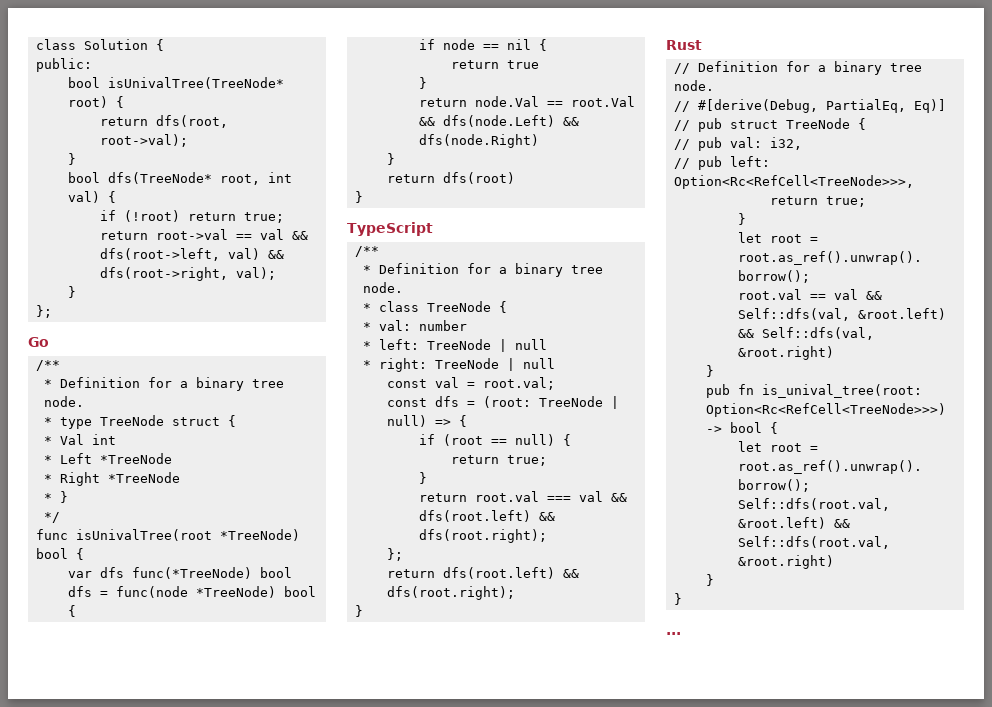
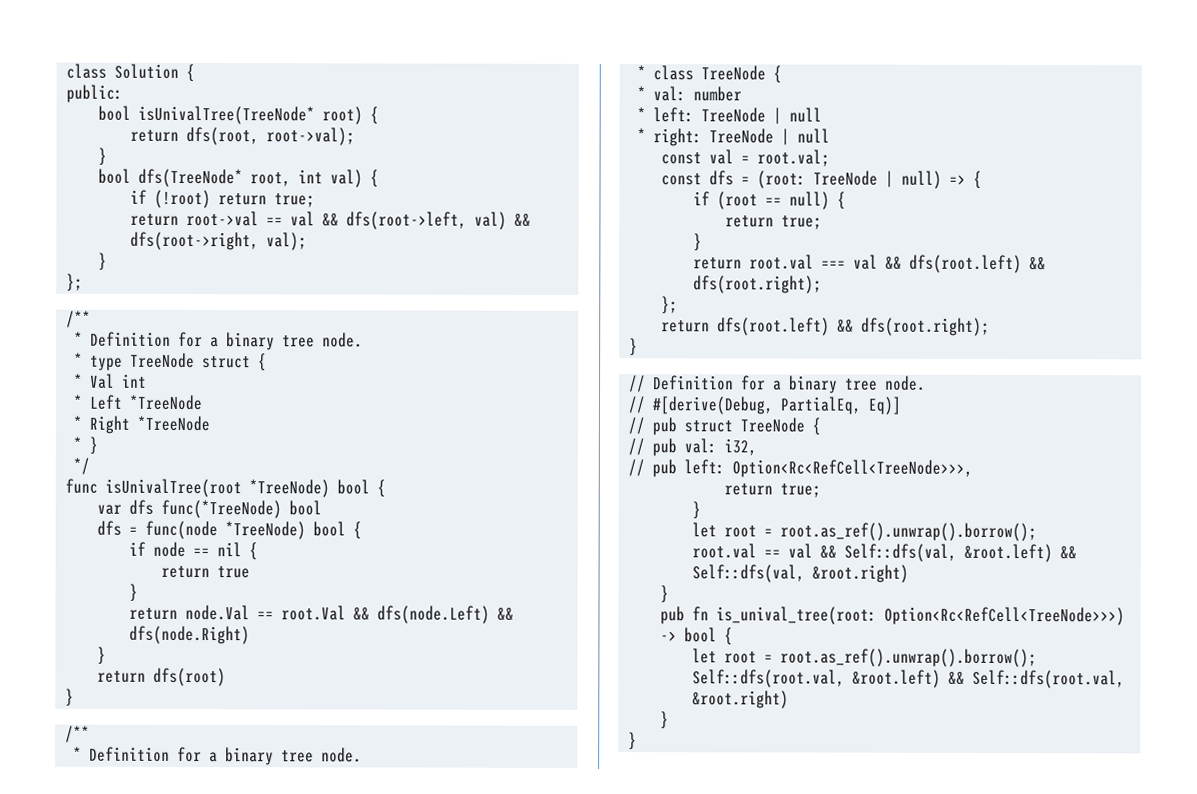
[28,337,49,347] // Go -> (84, 282) none
[347,222,433,236] // TypeScript -> (75, 697) none
[666,40,702,50] // Rust -> (639, 347) none
[666,632,681,635] // ... -> (638, 741) none

